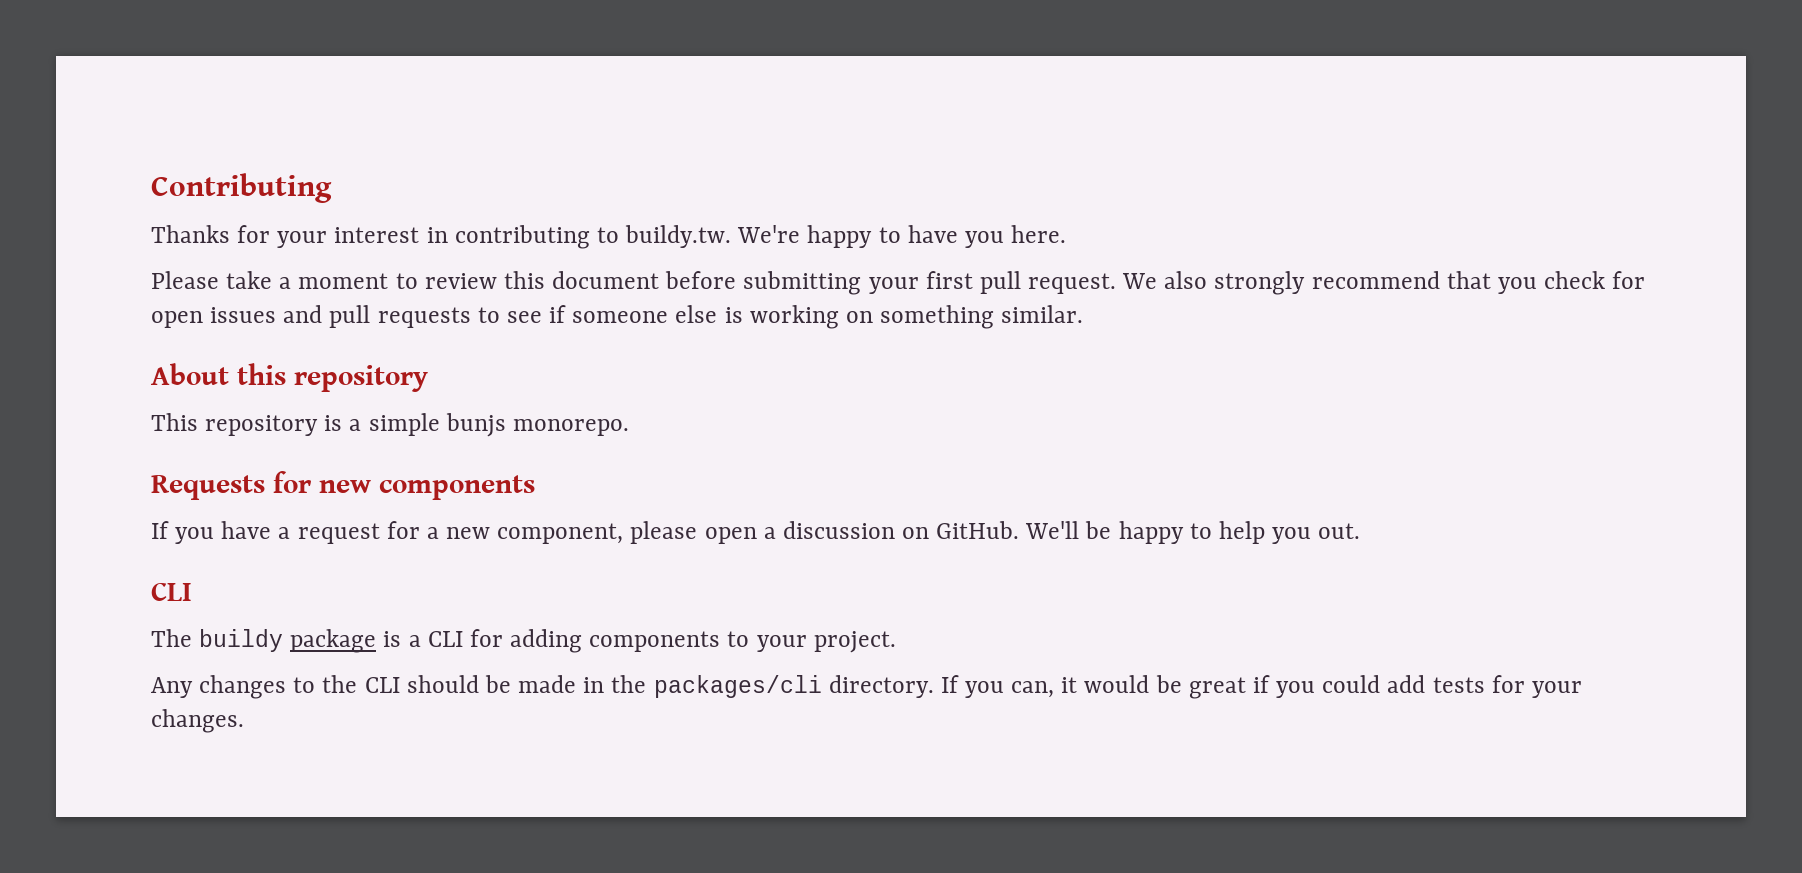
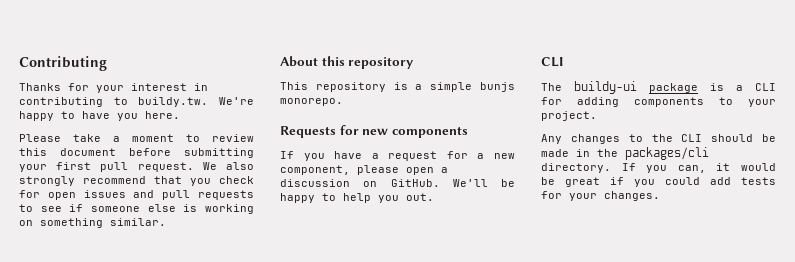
[199,629,284,652] buildy -> [574,81,637,94] buildy-ui

